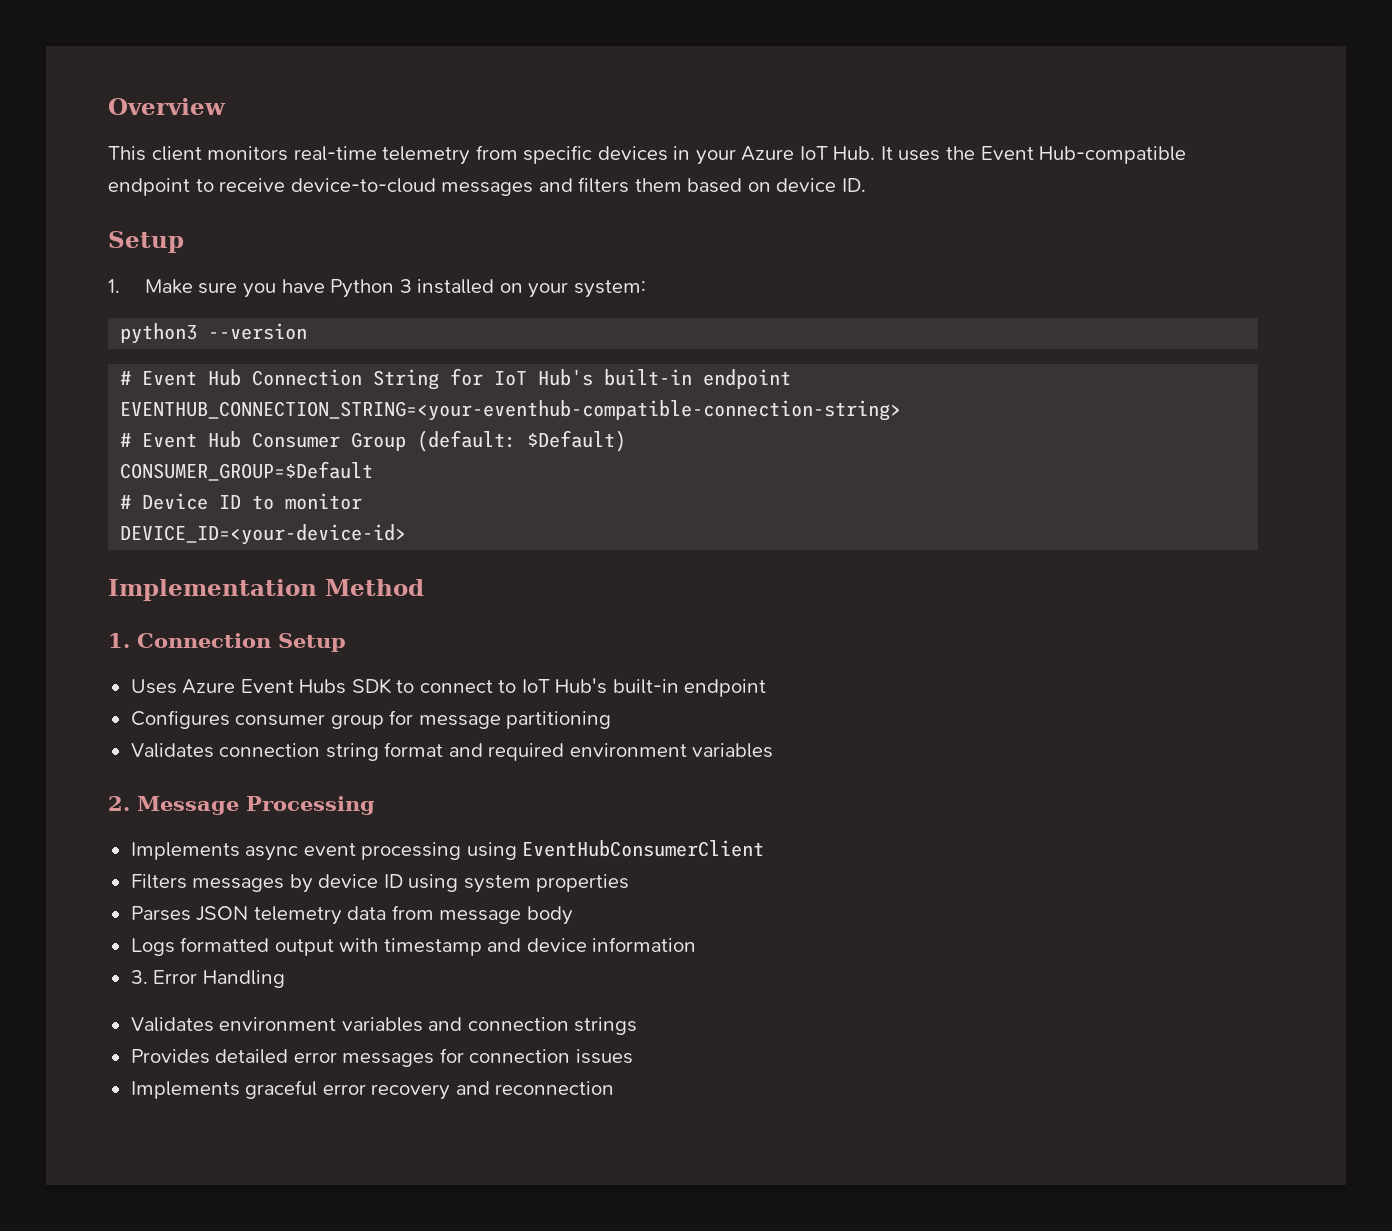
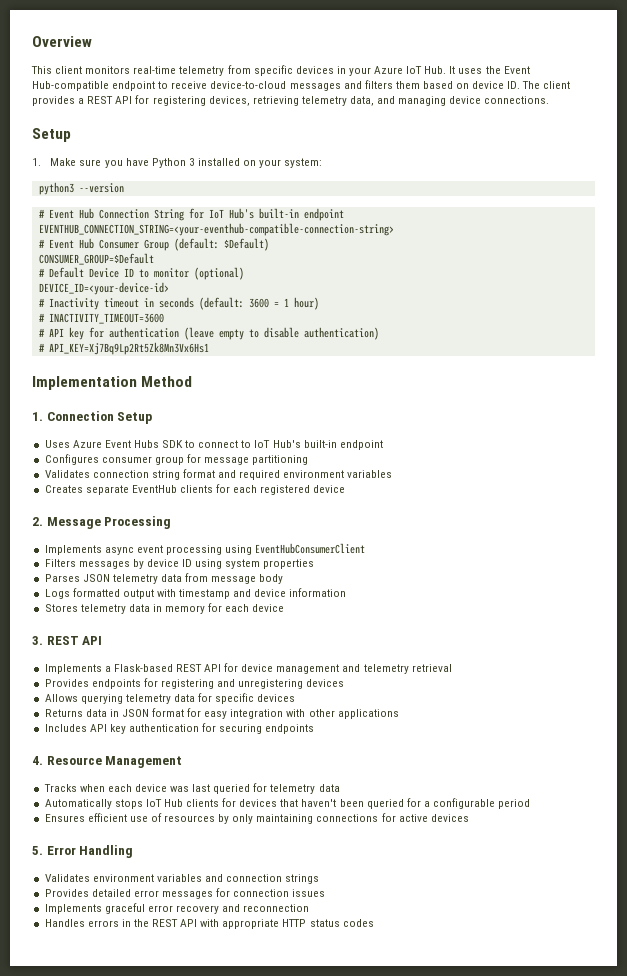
(866, 185) none -> [522,81,571,89] [32,95,550,106] The client provides a REST API for registering devices, retrieving telemetry data, and managing device connections.
(132, 502) none -> [48,267,84,278] Default
(363, 501) none -> [193,267,244,280] (optional)
(407, 534) none -> [38,297,319,310] [38,313,164,324] [38,327,379,340] [38,342,209,355] // # Inactivity timeout in seconds (default: 3600 = 1 hour) // # INACTIVITY_TIMEOUT=3600 // # API key for authentication (leave empty to disable authentication) // # API_KEY=Xj7Bq9Lp2Rt5Zk8Mn3Vx6Hs1
(774, 750) none -> [44,484,346,495] // Creates separate EventHub clients for each registered device
[130,970,148,984] 3. -> [44,603,285,614] [32,636,103,645] [44,663,452,674] [44,678,345,689] [44,693,296,704] [44,708,399,719] [44,723,315,734] [32,756,183,768] [43,783,340,794] [44,798,531,809] [44,813,469,824] [32,846,43,855] Stores telemetry data in memory for each device // 3. REST API // Implements a Flask-based REST API for device management and telemetry retrieval // Provides endpoints for registering and unregistering devices // Allows querying telemetry data for specific devices // Returns data in JSON format for easy integration with other applications // Includes API key authentication for securing endpoints // 4. Resource Management // Tracks when each device was last queried for telemetry data // Automatically stops IoT Hub clients for devices that haven't been queried for a configurable period // Ensures efficient use of resources by only maintaining connections for active devices // 5.
(615, 1088) none -> [44,919,374,929] // Handles errors in the REST API with appropriate HTTP status codes

